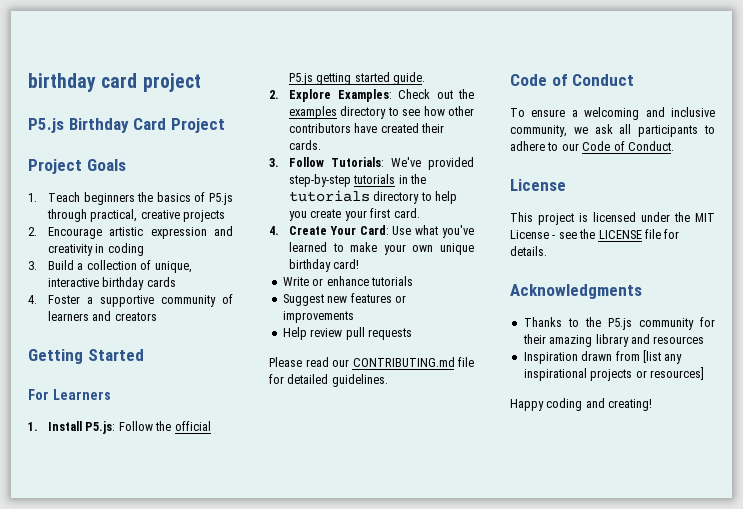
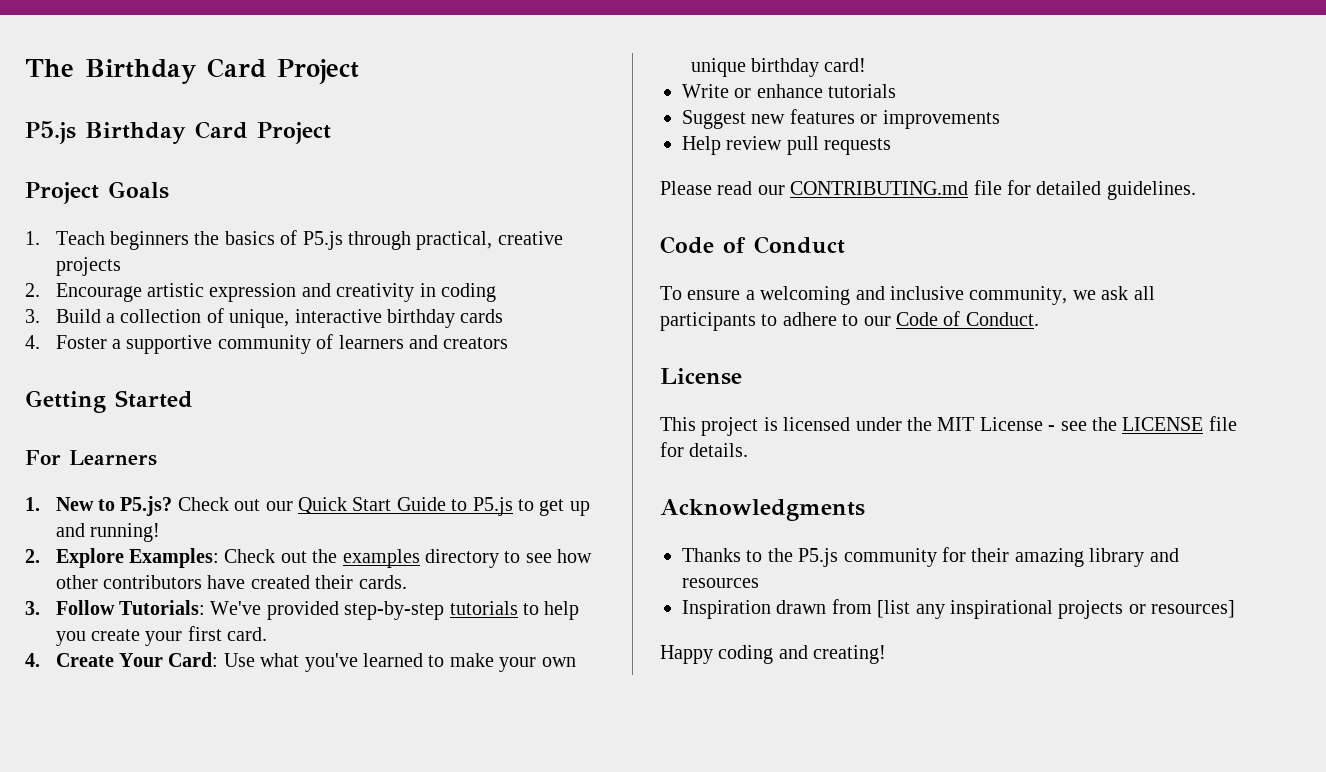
[28,73,201,92] birthday card project -> [25,58,359,84] The Birthday Card Project
[48,421,211,434] [289,72,426,85] Install P5.js: Follow the official P5.js getting started guide. -> [55,496,590,516] [55,523,161,542] New to P5.js? Check out our Quick Start Guide to P5.js to get up and running!
[398,174,427,184] [289,190,420,204] in the tutorials directory -> (518, 608) none

